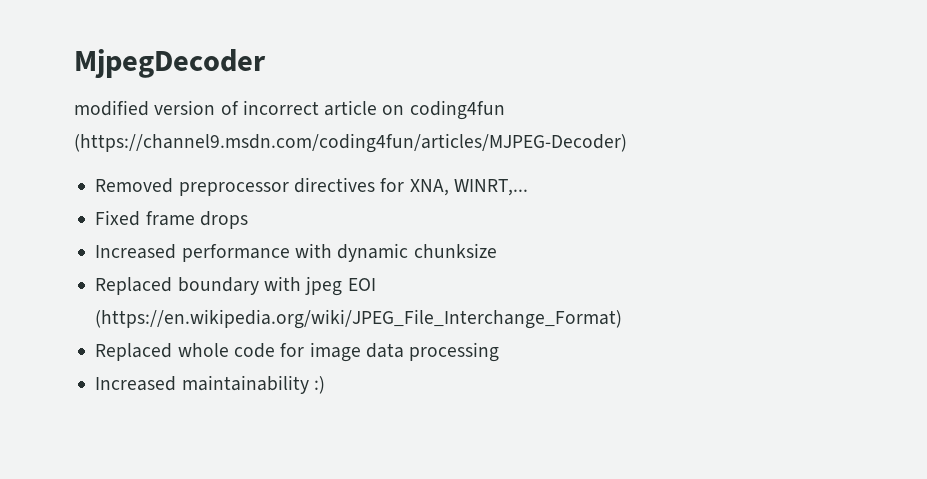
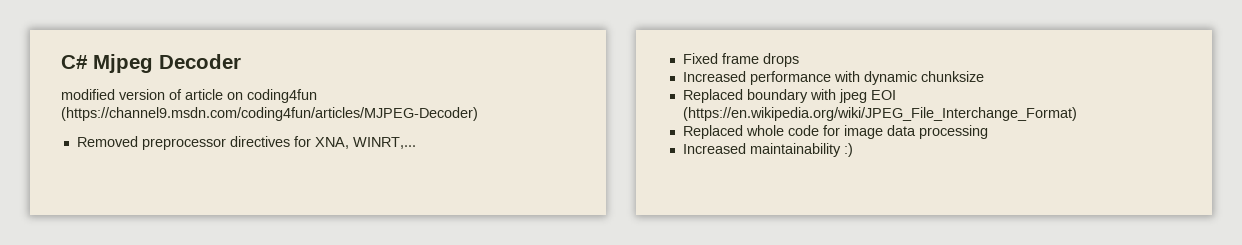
[74,49,266,78] MjpegDecoder -> [61,54,241,73] C# Mjpeg Decoder
[242,100,319,115] incorrect -> (182, 94) none

